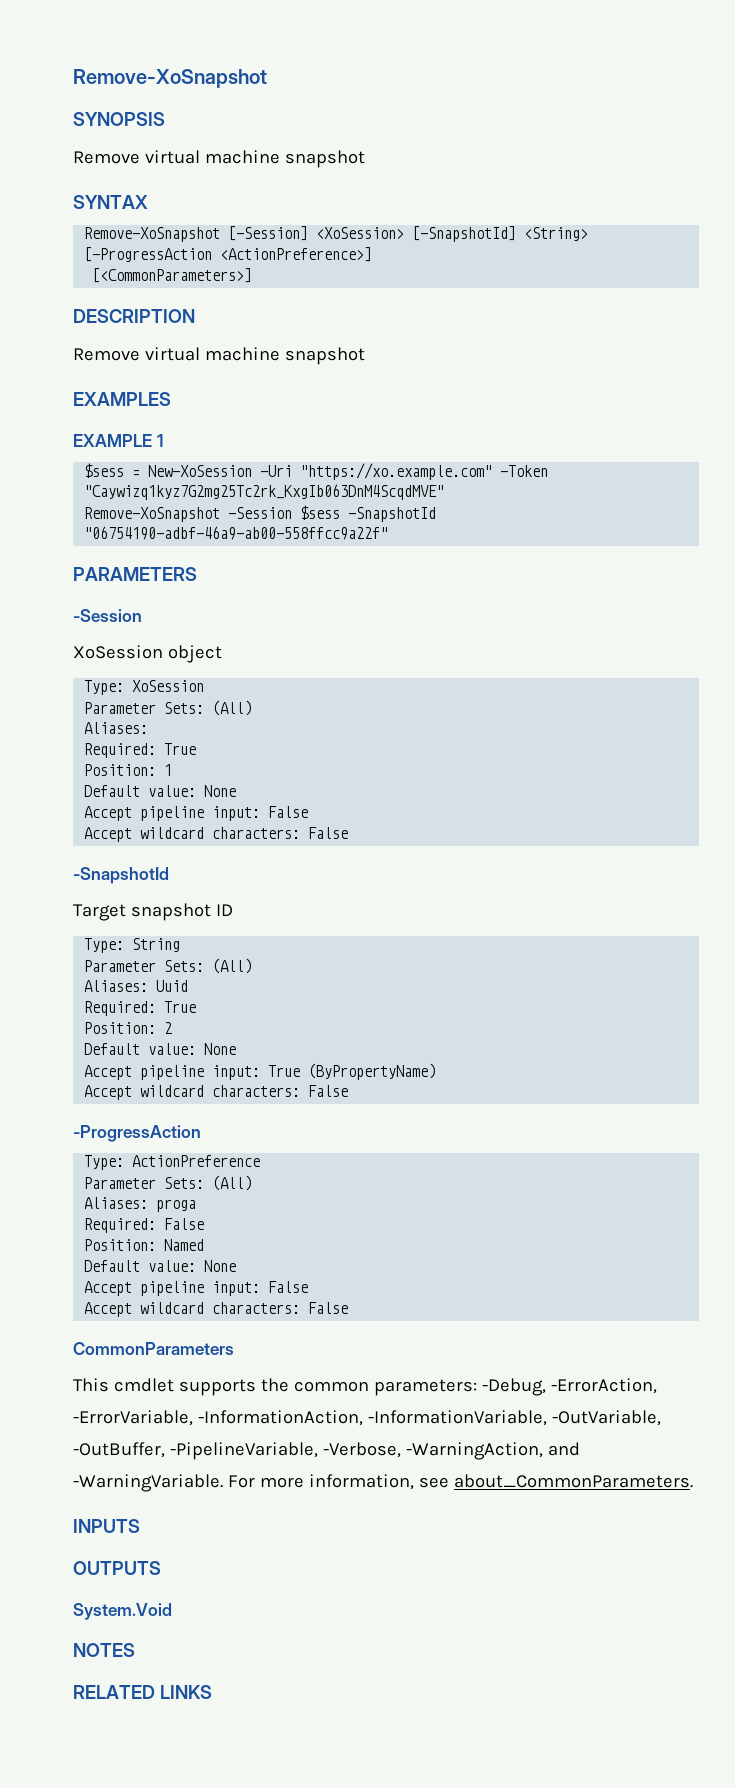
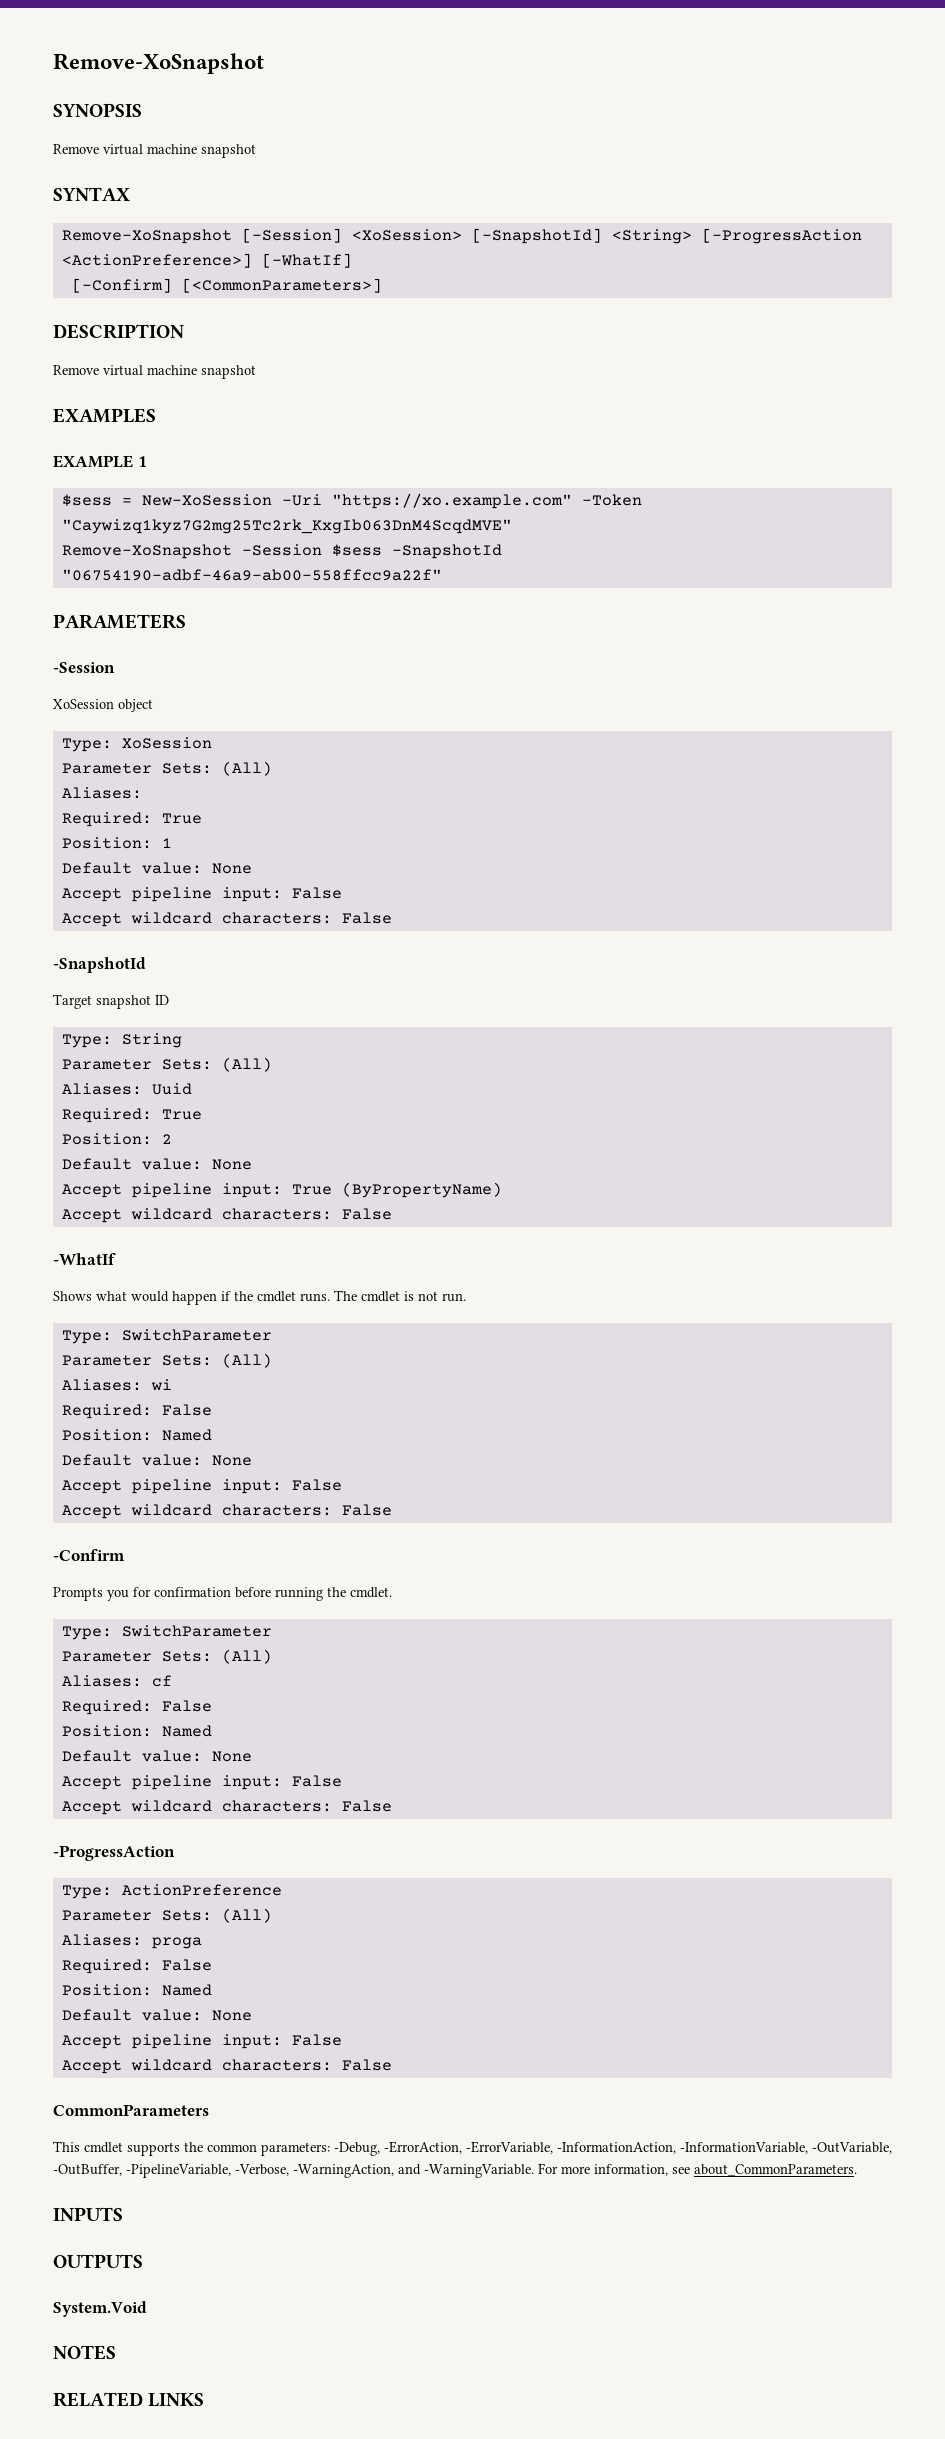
(373, 254) // -> [261,253,352,268] [71,278,172,293] [-WhatIf] // [-Confirm]
(349, 1091) none -> [53,1253,116,1265] [53,1290,466,1305] [61,1329,272,1344] [61,1353,272,1368] [61,1379,172,1391] [61,1404,212,1419] [61,1429,212,1441] [61,1454,252,1466] [61,1479,342,1494] [61,1504,392,1519] [53,1549,125,1561] [53,1587,392,1601] [61,1625,272,1640] [61,1649,272,1664] [61,1675,172,1687] [61,1700,212,1715] [61,1725,212,1737] [61,1750,252,1762] [61,1775,342,1790] [61,1800,392,1815] // -WhatIf // Shows what would happen if the cmdlet runs. The cmdlet is not run. // Type: SwitchParameter // Parameter Sets: (All) // Aliases: wi // Required: False // Position: Named // Default value: None // Accept pipeline input: False // Accept wildcard characters: False // -Confirm // Prompts you for confirmation before running the cmdlet. // Type: SwitchParameter // Parameter Sets: (All) // Aliases: cf // Required: False // Position: Named // Default value: None // Accept pipeline input: False // Accept wildcard characters: False

